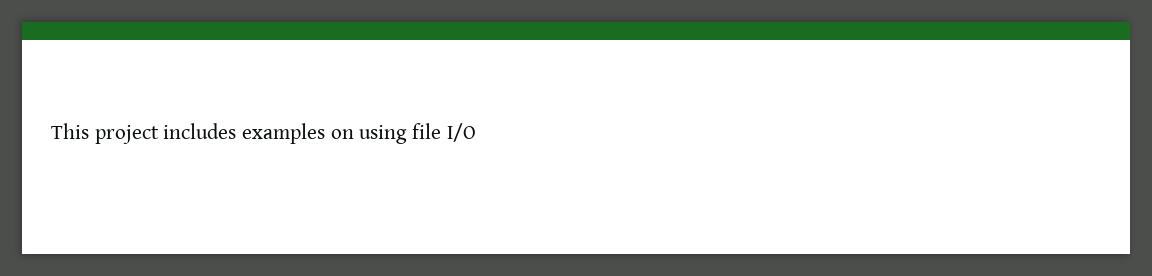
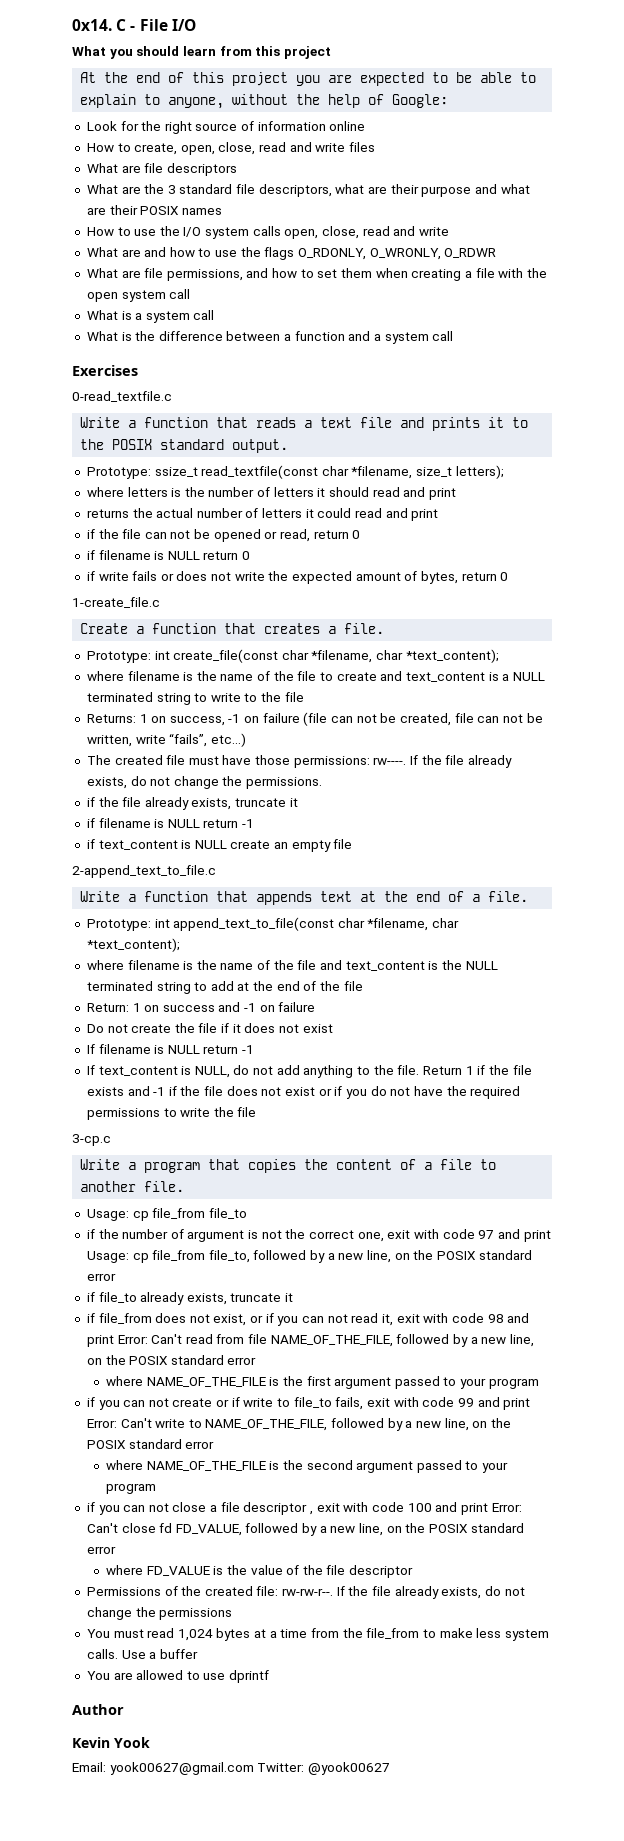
[51,123,476,144] This project includes examples on using file I/O -> [72,19,196,31] [72,46,331,59] [80,72,537,86] [80,94,449,109] [86,121,366,134] [86,142,376,155] [86,163,237,176] [86,184,530,197] [86,205,222,215] [86,226,449,239] [86,247,497,260] [86,268,547,281] [86,289,191,302] [86,310,215,323] [86,331,454,344] [72,365,138,376] [72,391,172,402] [80,417,529,431] [80,439,289,453] [86,465,504,479] [86,487,456,500] [86,508,439,521] [86,529,361,542] [86,550,251,560] [86,571,509,584] [72,597,160,608] [80,623,385,634] [86,649,499,663] [86,671,545,682] [86,692,304,705] [86,712,543,726] [86,733,246,747] [86,755,512,768] [86,776,323,789] [86,797,298,810] [86,818,255,828] [86,839,353,852] [72,865,216,878] [80,891,529,905] [86,917,460,931] [86,938,180,952] [86,960,498,971] [86,981,363,994] [86,1002,316,1012] [86,1023,333,1033] [86,1044,255,1054] [86,1065,532,1078] [86,1086,521,1099] [86,1107,257,1120] [72,1134,111,1146] [80,1159,497,1173] [80,1181,185,1192] [86,1208,247,1221] [86,1229,551,1242] [86,1250,532,1263] [86,1273,116,1281] [86,1292,294,1305] [86,1313,530,1326] [86,1334,534,1347] [86,1355,257,1365] [105,1376,539,1389] [86,1397,531,1410] [86,1418,511,1431] [86,1439,215,1449] [105,1460,509,1473] [105,1483,156,1494] [86,1502,522,1515] [86,1523,524,1536] [86,1546,116,1554] [105,1565,414,1578] [86,1586,525,1599] [86,1607,233,1620] [86,1628,549,1641] [86,1649,198,1659] [86,1670,270,1683] [72,1704,124,1715] [72,1737,150,1748] [72,1762,390,1775] 0x14. C - File I/O // What you should learn from this project // At the end of this project you are expected to be able to explain to anyone, without the help of Google: // Look for the right source of information online // How to create, open, close, read and write files // What are file descriptors // What are the 3 standard file descriptors, what are their purpose and what are their POSIX names // How to use the I/O system calls open, close, read and write // What are and how to use the flags O_RDONLY, O_WRONLY, O_RDWR // What are file permissions, and how to set them when creating a file with the open system call // What is a system call // What is the difference between a function and a system call // Exercises // 0-read_textfile.c // Write a function that reads a text file and prints it to the POSIX standard output. // Prototype: ssize_t read_textfile(const char *filename, size_t letters); // where letters is the number of letters it should read and print // returns the actual number of letters it could read and print // if the file can not be opened or read, return 0 // if filename is NULL return 0 // if write fails or does not write the expected amount of bytes, return 0 // 1-create_file.c // Create a function that creates a file. // Prototype: int create_file(const char *filename, char *text_content); // where filename is the name of the file to create and text_content is a NULL terminated string to write to the file // Returns: 1 on success, -1 on failure (file can not be created, file can not be written, write “fails”, etc…) // The created file must have those permissions: rw----. If the file already exists, do not change the permissions. // if the file already exists, truncate it // if filename is NULL return -1 // if text_content is NULL create an empty file // 2-append_text_to_file.c // Write a function that appends text at the end of a file. // Prototype: int append_text_to_file(const char *filename, char *text_content); // where filename is the name of the file and text_content is the NULL terminated string to add at the end of the file // Return: 1 on success and -1 on failure // Do not create the file if it does not exist // If filename is NULL return -1 // If text_content is NULL, do not add anything to the file. Return 1 if the file exists and -1 if the file does not exist or if you do not have the required permissions to write the file // 3-cp.c // Write a program that copies the content of a file to another file. // Usage: cp file_from file_to // if the number of argument is not the correct one, exit with code 97 and print Usage: cp file_from file_to, followed by a new line, on the POSIX standard error // if file_to already exists, truncate it // if file_from does not exist, or if you can not read it, exit with code 98 and print Error: Can't read from file NAME_OF_THE_FILE, followed by a new line, on the POSIX standard error // where NAME_OF_THE_FILE is the first argument passed to your program // if you can not create or if write to file_to fails, exit with code 99 and print Error: Can't write to NAME_OF_THE_FILE, followed by a new line, on the POSIX standard error // where NAME_OF_THE_FILE is the second argument passed to your program // if you can not close a file descriptor , exit with code 100 and print Error: Can't close fd FD_VALUE, followed by a new line, on the POSIX standard error // where FD_VALUE is the value of the file descriptor // Permissions of the created file: rw-rw-r--. If the file already exists, do not change the permissions // You must read 1,024 bytes at a time from the file_from to make less system calls. Use a buffer // You are allowed to use dprintf // Author // Kevin Yook // Email: yook00627@gmail.com Twitter: @yook00627

